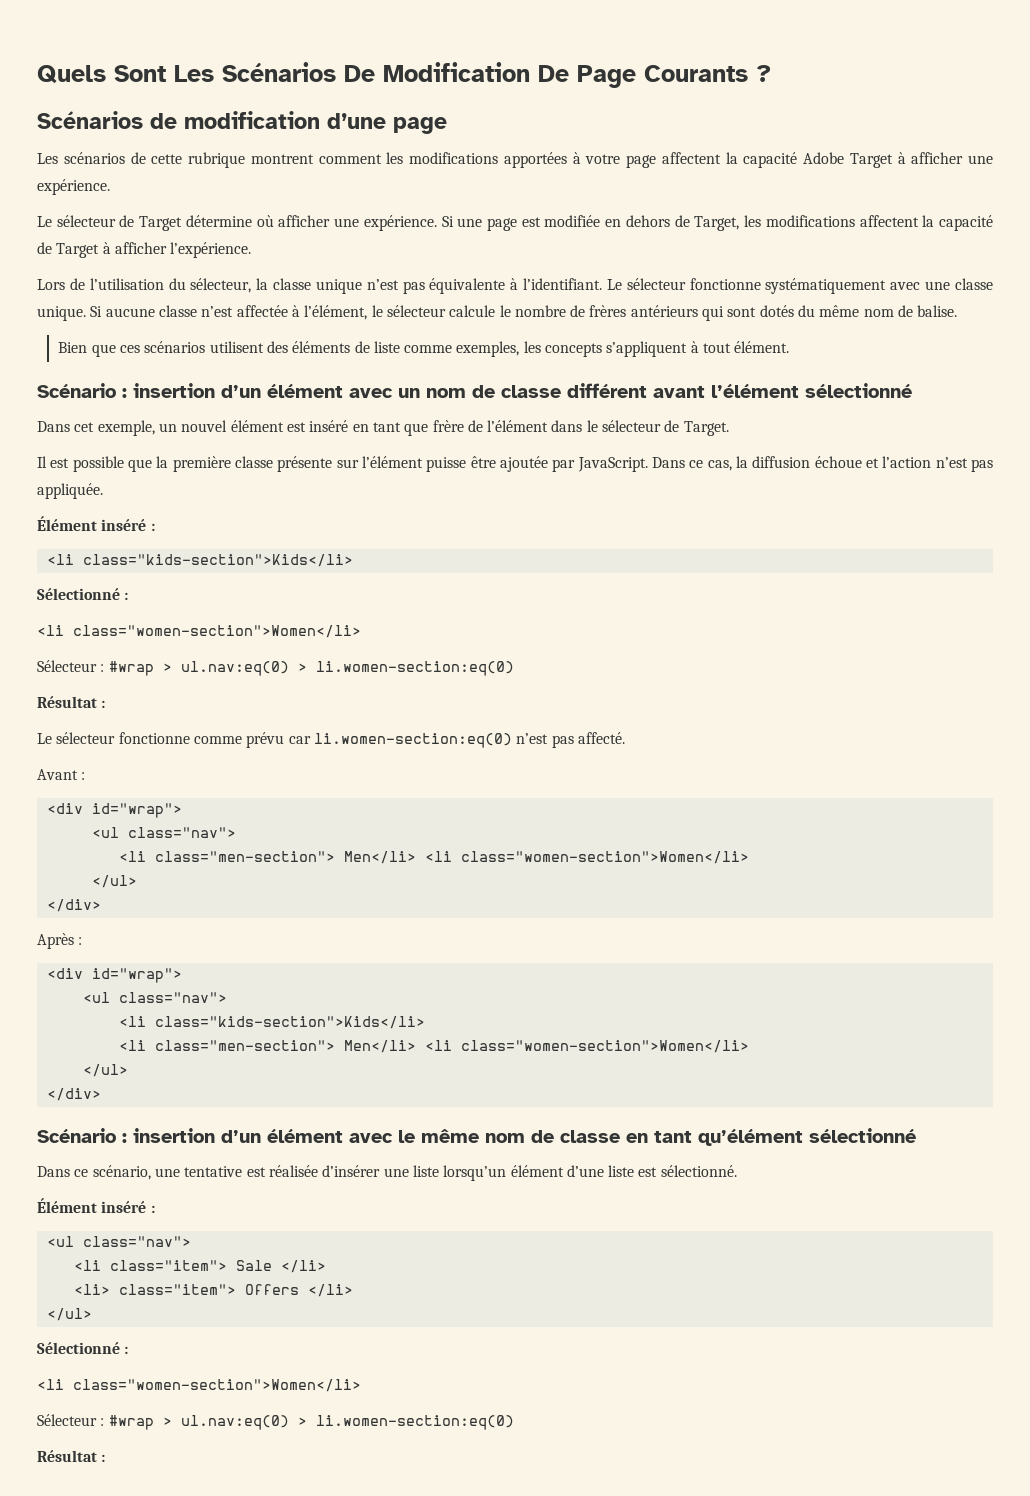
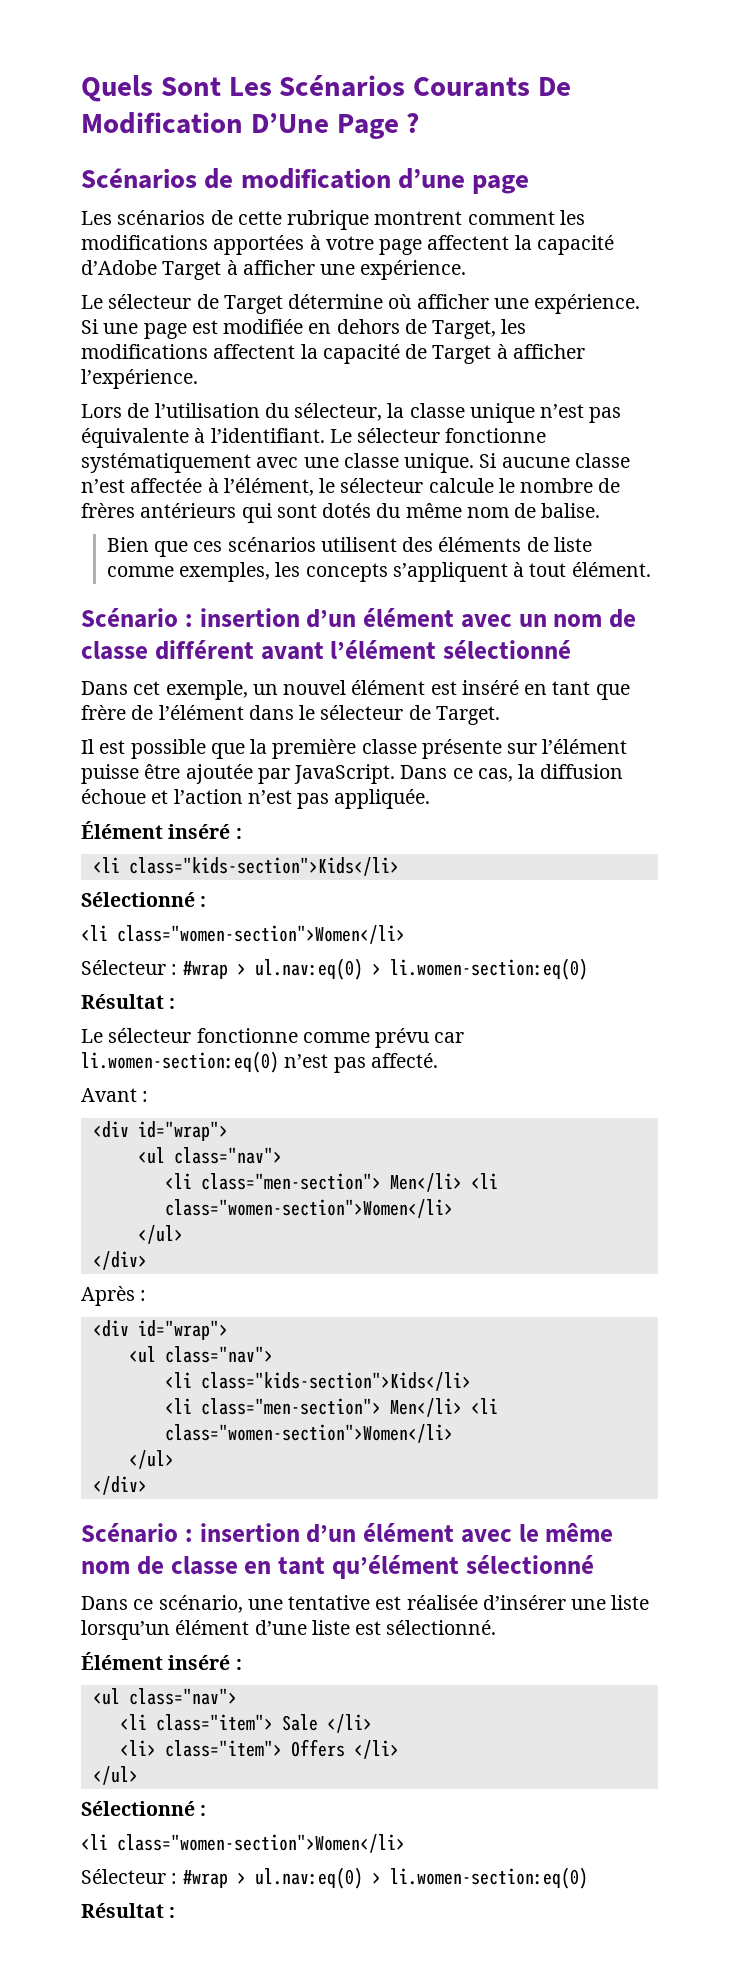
(336, 72) none -> [413,77,531,97] Courants
[538,65,748,88] De Page Courants -> [250,113,399,139] D’Une Page
[803,152,844,164] Adobe -> [81,260,157,275] d’Adobe

